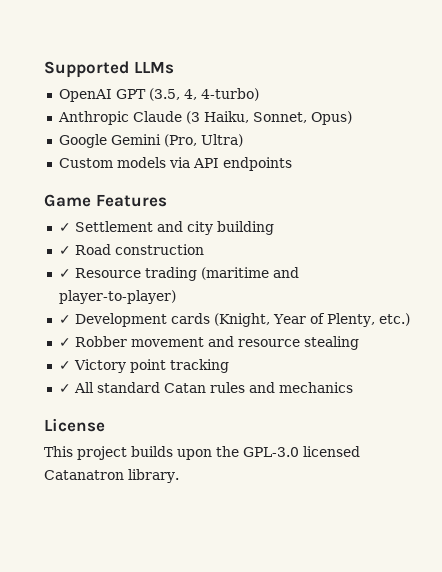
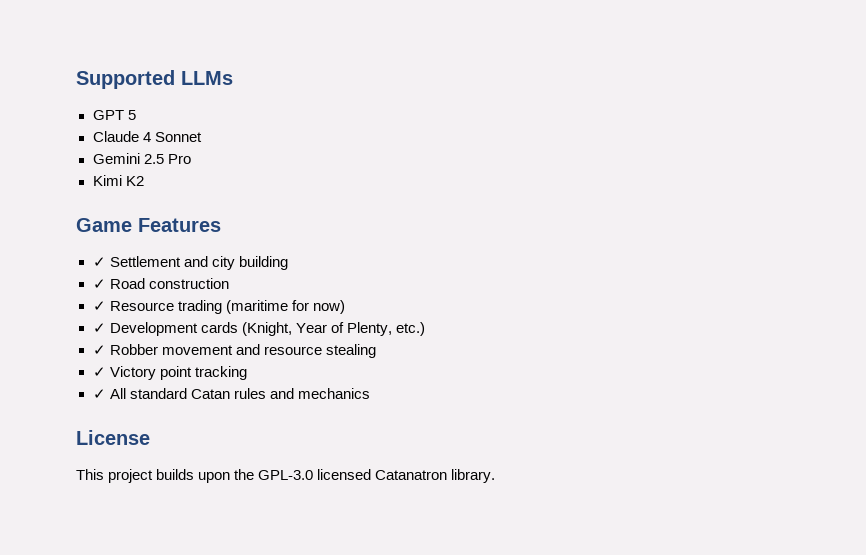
[58,88,259,102] [57,111,352,125] [58,134,243,148] [58,157,292,171] OpenAI GPT (3.5, 4, 4-turbo) // Anthropic Claude (3 Haiku, Sonnet, Opus) // Google Gemini (Pro, Ultra) // Custom models via API endpoints -> [92,110,136,120] [92,131,202,142] [92,153,191,164] [92,175,144,186] GPT 5 // Claude 4 Sonnet // Gemini 2.5 Pro // Kimi K2
[272,267,299,278] [58,290,176,304] and player-to-player) -> [291,300,345,314] for now)

